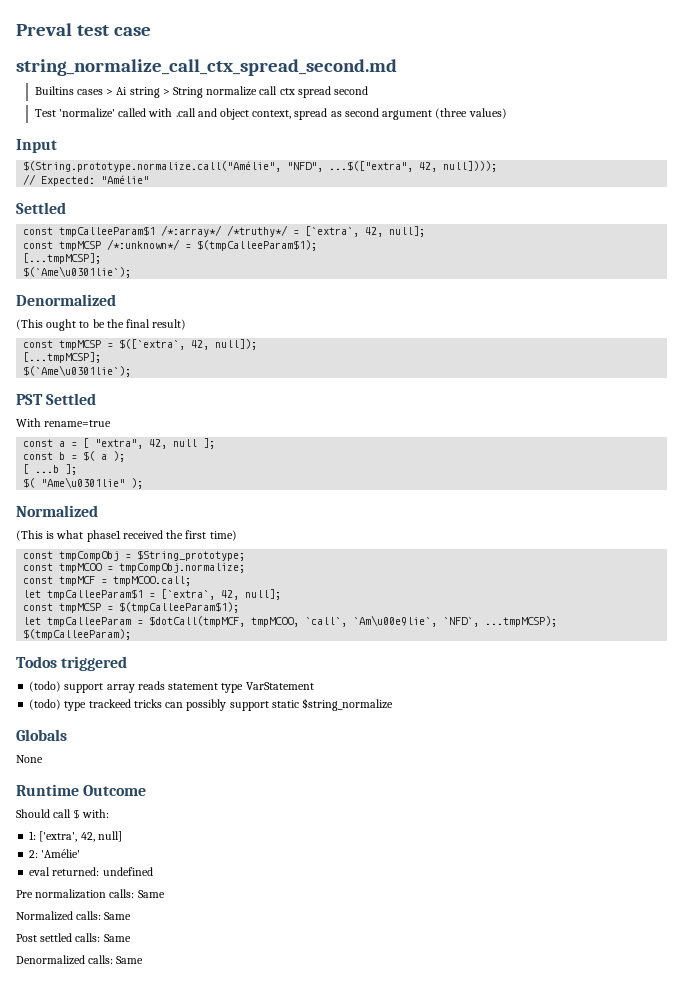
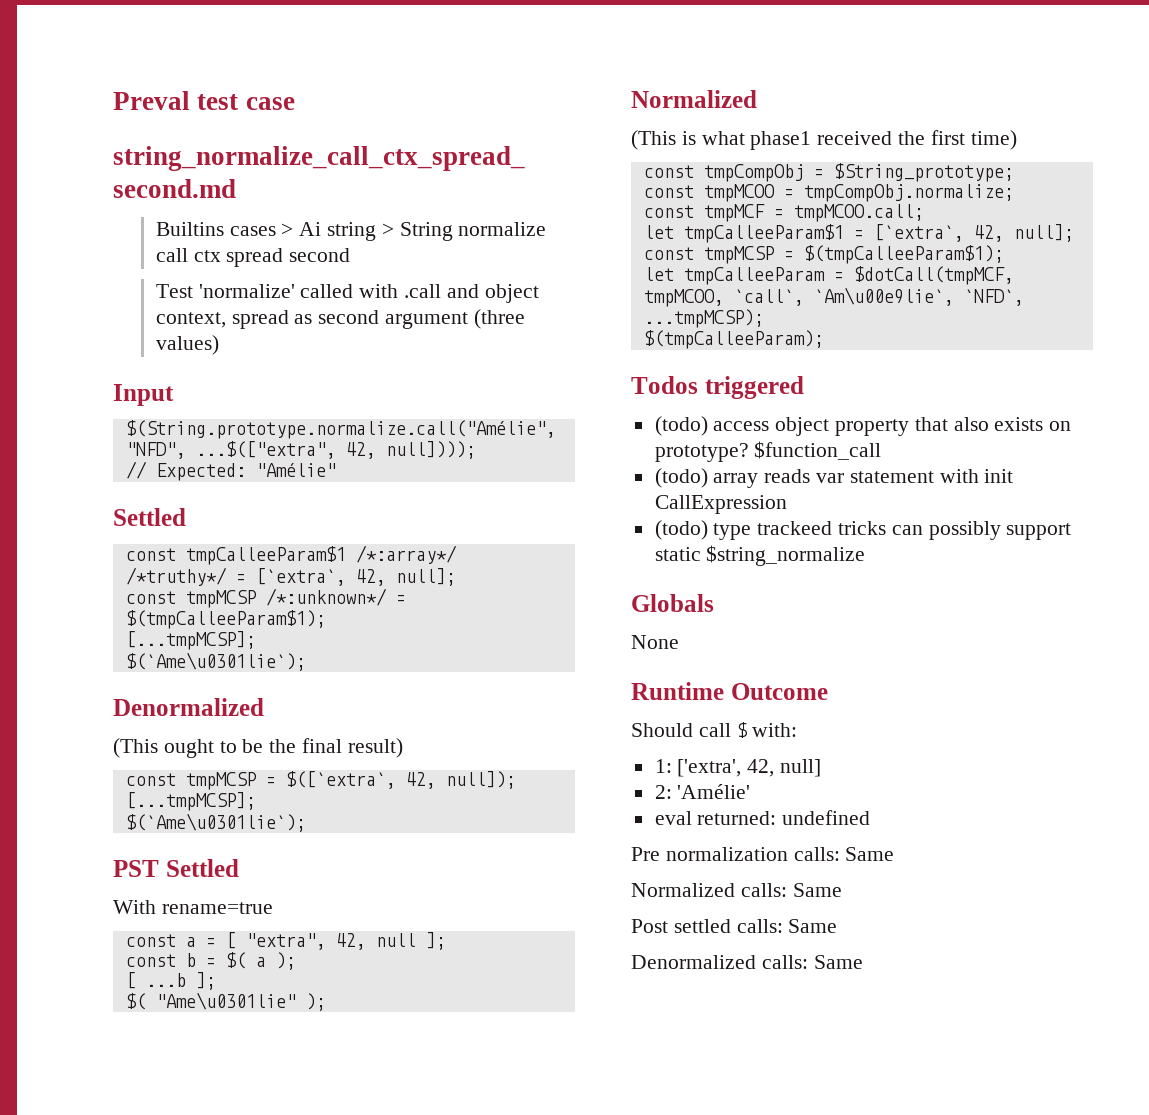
[64,681,314,693] support array reads statement type VarStatement -> [713,417,1072,436] [654,441,882,462] [654,468,1014,488] [654,495,787,514] access object property that also exists on prototype? $function_call // (todo) array reads var statement with init CallExpression

